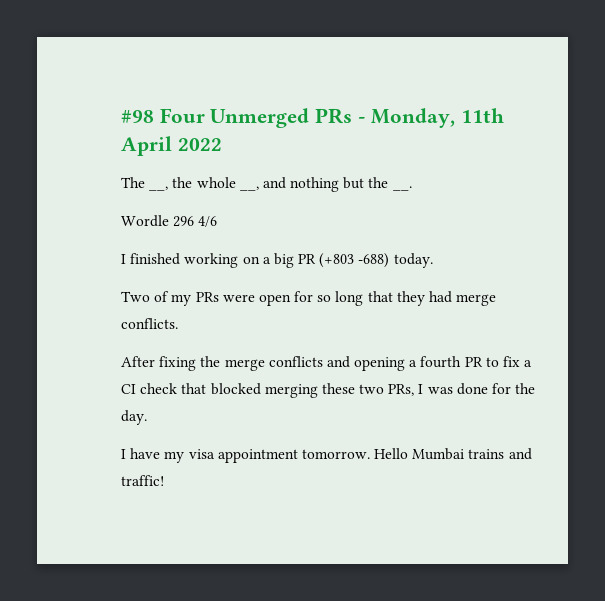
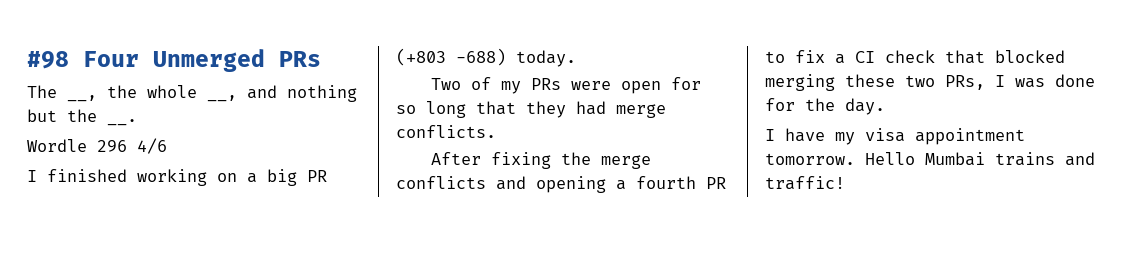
[357,108,505,128] [121,136,222,156] - Monday, 11th April 2022 -> (321, 59) none

